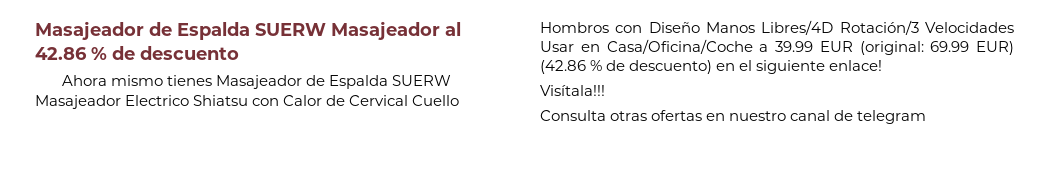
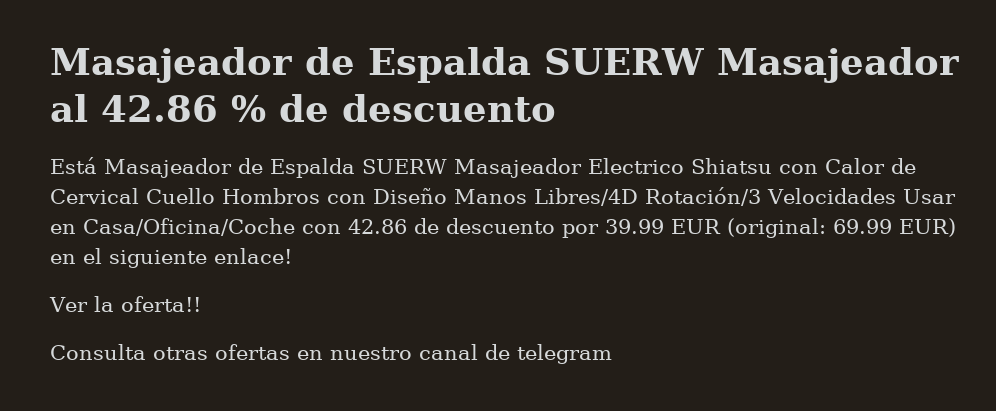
[61,75,213,86] Ahora mismo tienes -> [50,157,97,174] Está
[759,44,769,52] a -> [302,218,599,238] con 42.86 de descuento por
[540,60,713,74] (42.86 % de descuento) -> (956, 227) none
[540,85,605,96] Visítala!!! -> [49,296,201,312] Ver la oferta!!

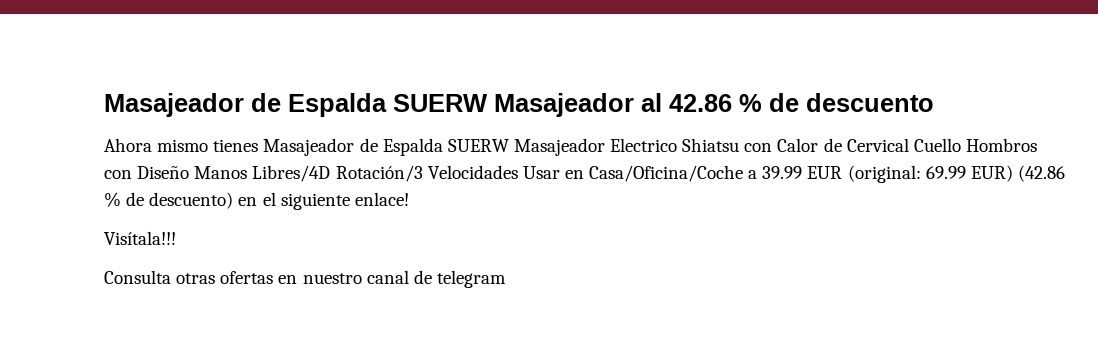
[50,157,97,174] Está -> [104,138,259,152] Ahora mismo tienes
[302,218,599,238] con 42.86 de descuento por -> [748,170,758,179] a
(956, 227) none -> [1017,165,1065,182] [104,192,234,209] (42.86 % de descuento)
[49,296,201,312] Ver la oferta!! -> [104,231,176,245] Visítala!!!

